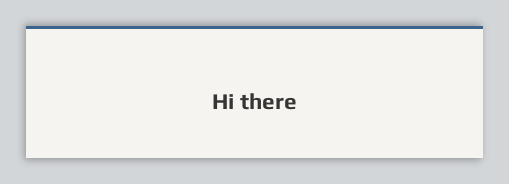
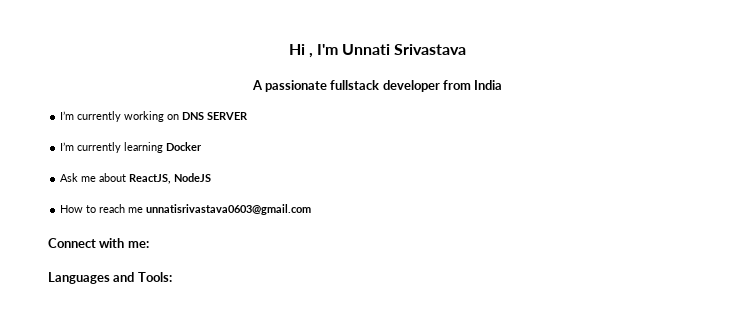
[240,93,298,110] there -> [308,44,467,58] [251,80,503,92] [60,111,249,122] [60,142,203,153] [60,173,212,184] [60,204,312,215] [48,238,149,248] [48,272,172,284] , I'm Unnati Srivastava // A passionate fullstack developer from India // I’m currently working on DNS SERVER // I’m currently learning Docker // Ask me about ReactJS, NodeJS // How to reach me unnatisrivastava0603@gmail.com // Connect with me: // Languages and Tools:

